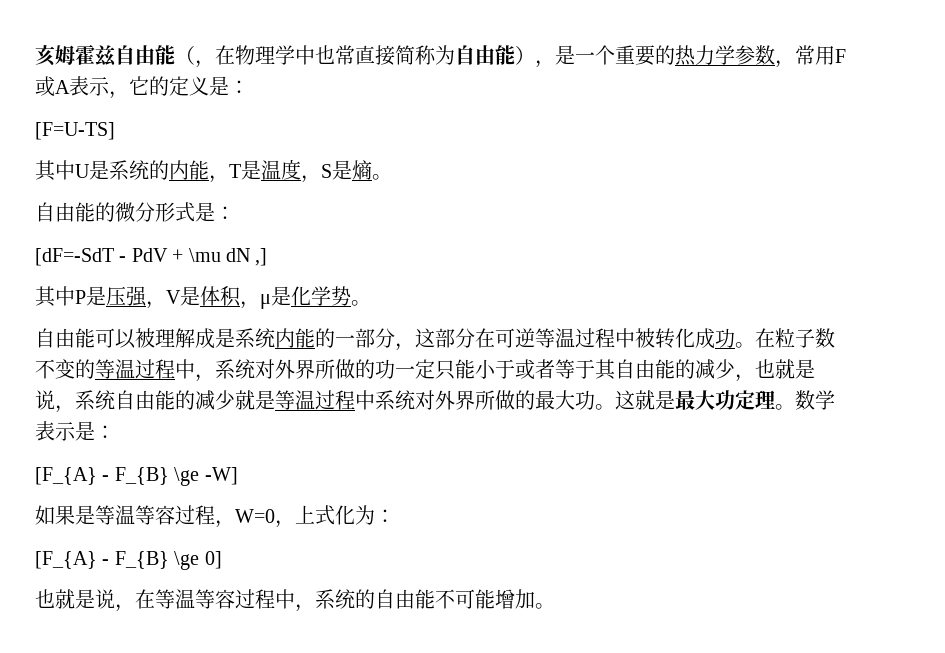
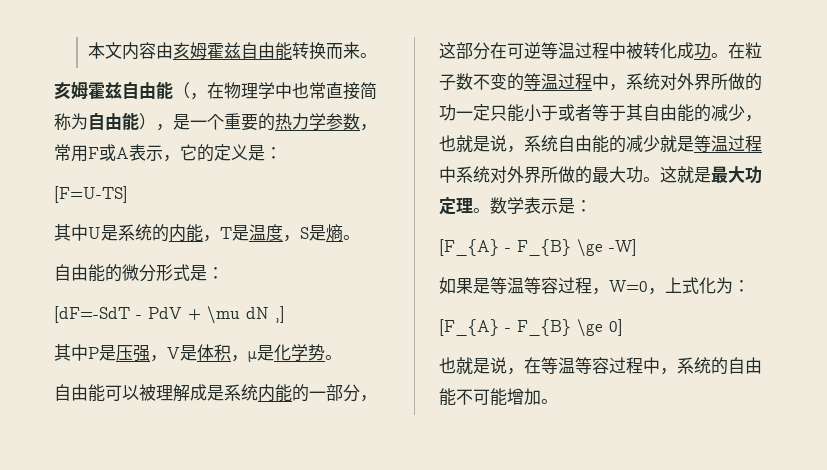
(35, 55) none -> [87,42,377,60] 本文内容由亥姆霍兹自由能转换而来。 //

